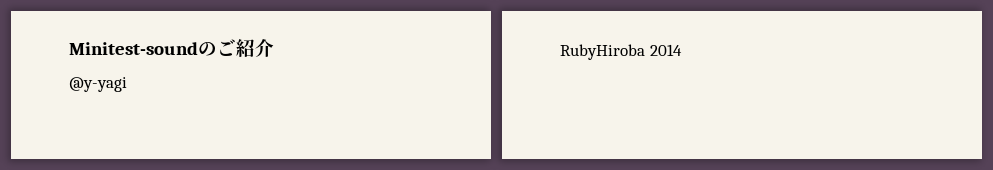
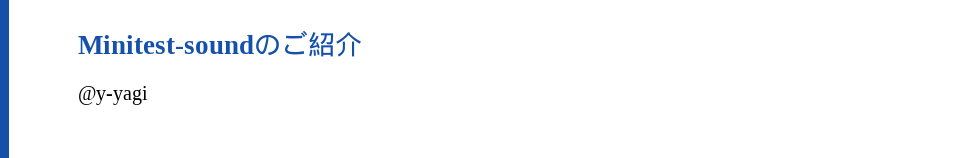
[560,44,682,60] // RubyHiroba 2014 -> (148, 95) none

